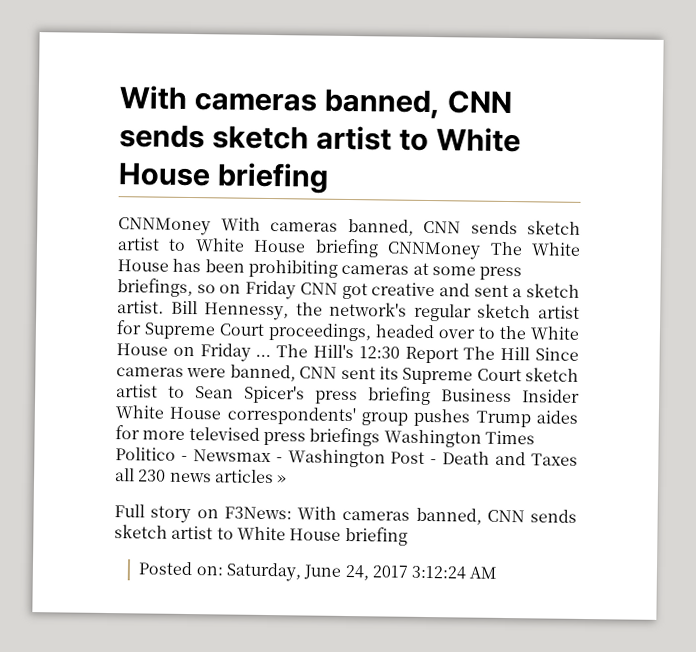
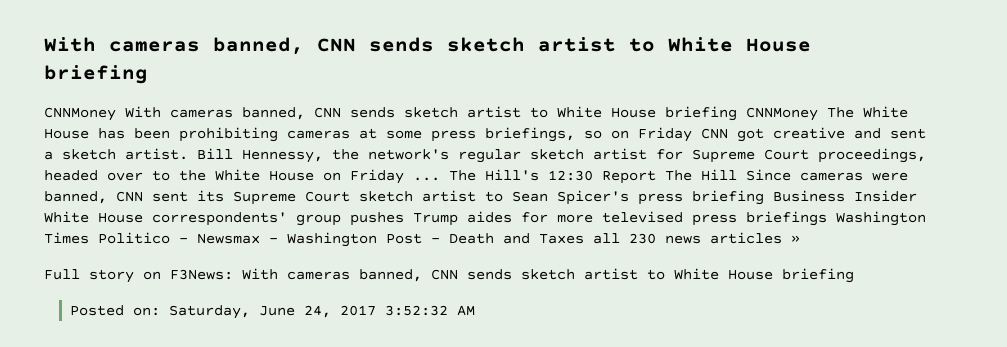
[411,565,467,580] 3:12:24 -> [385,305,449,316] 3:52:32

